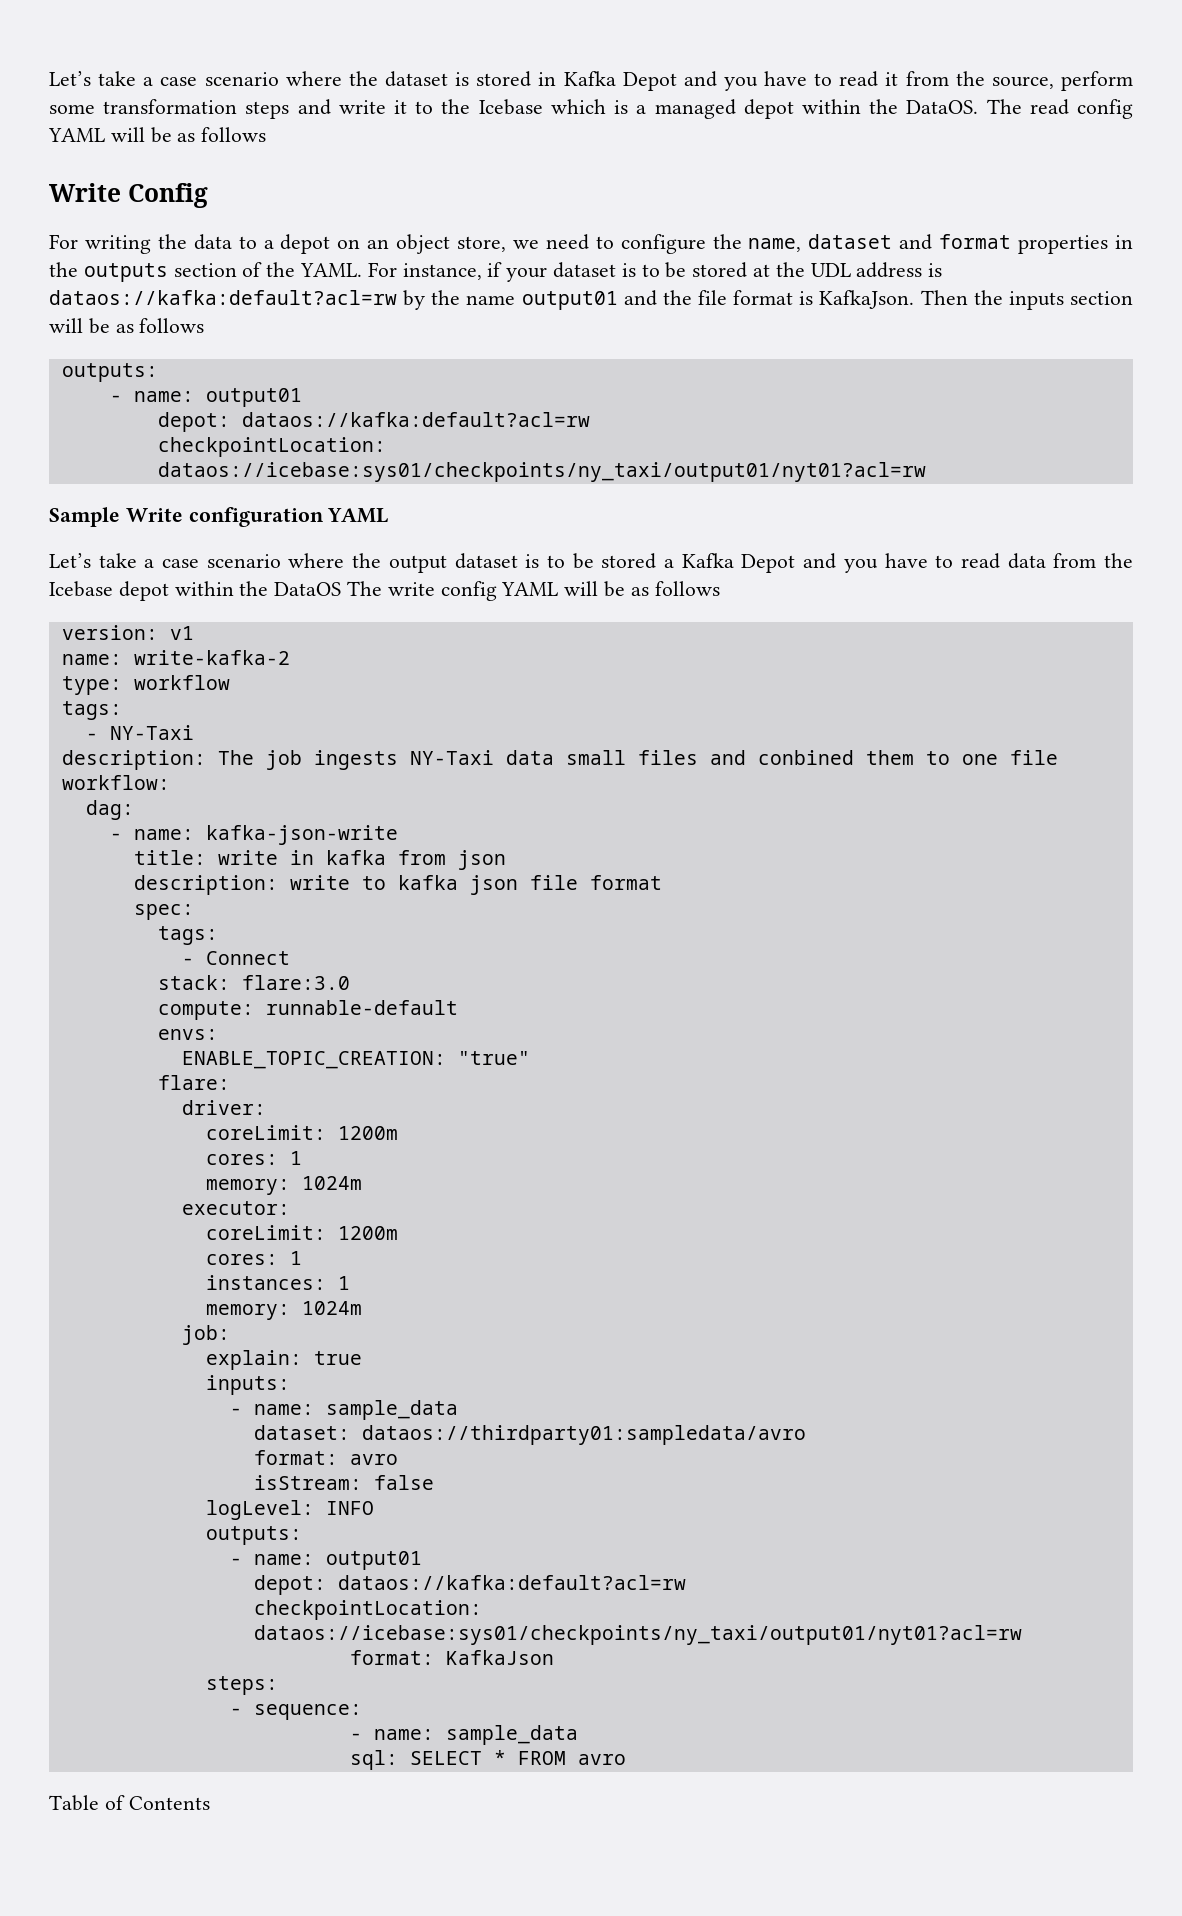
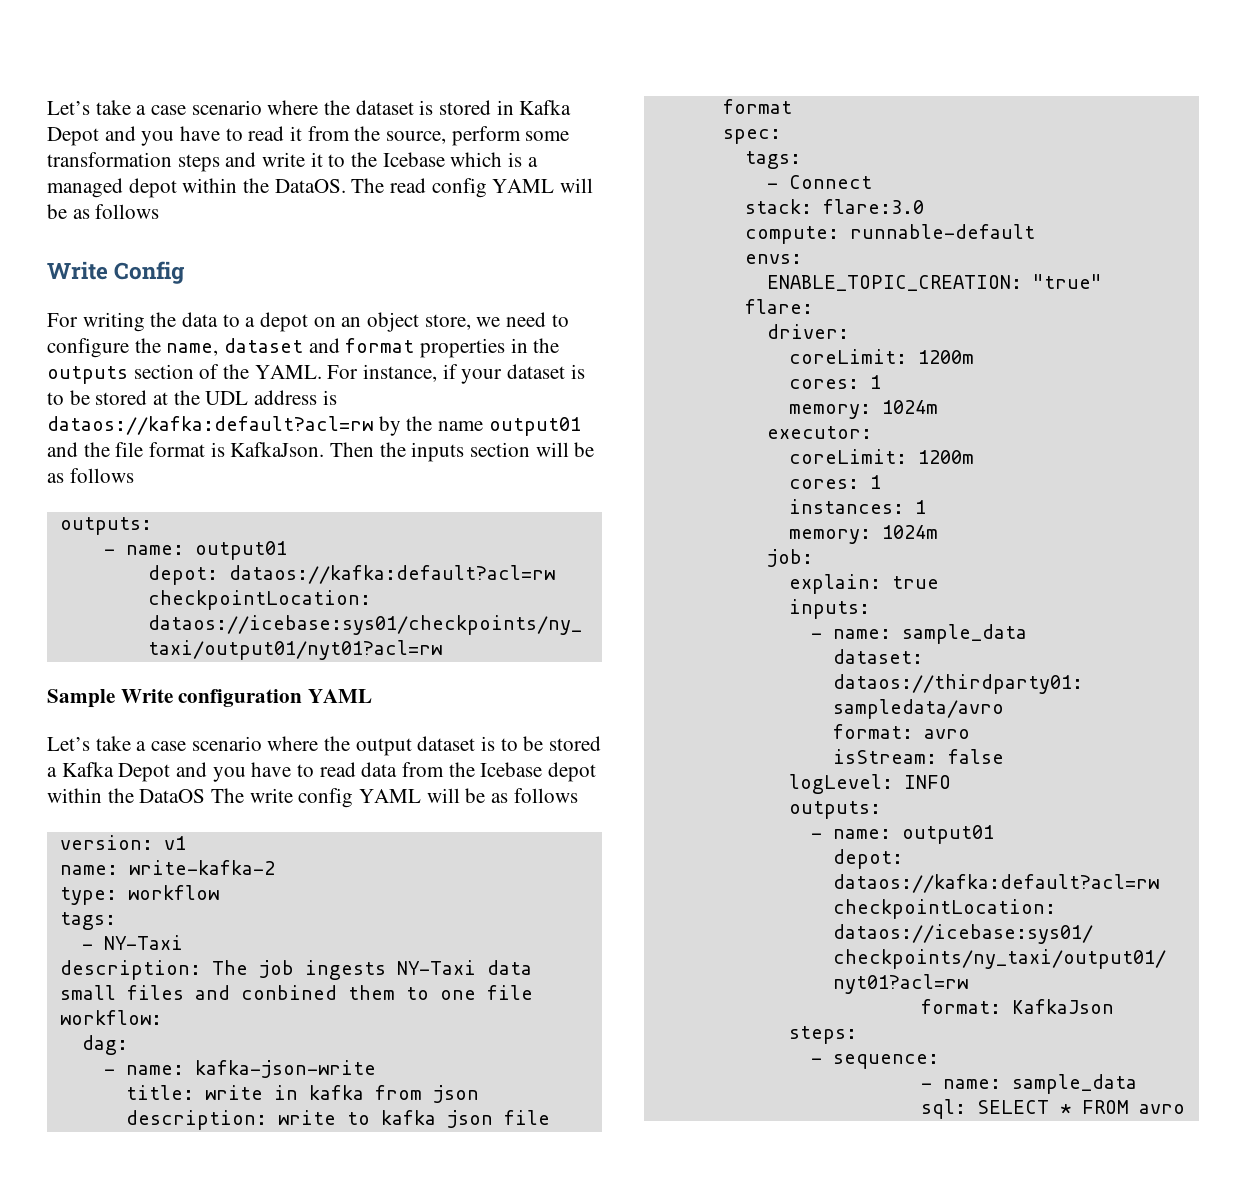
[49,1795,210,1811] // Table of Contents -> (1185, 1109) none

